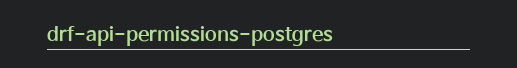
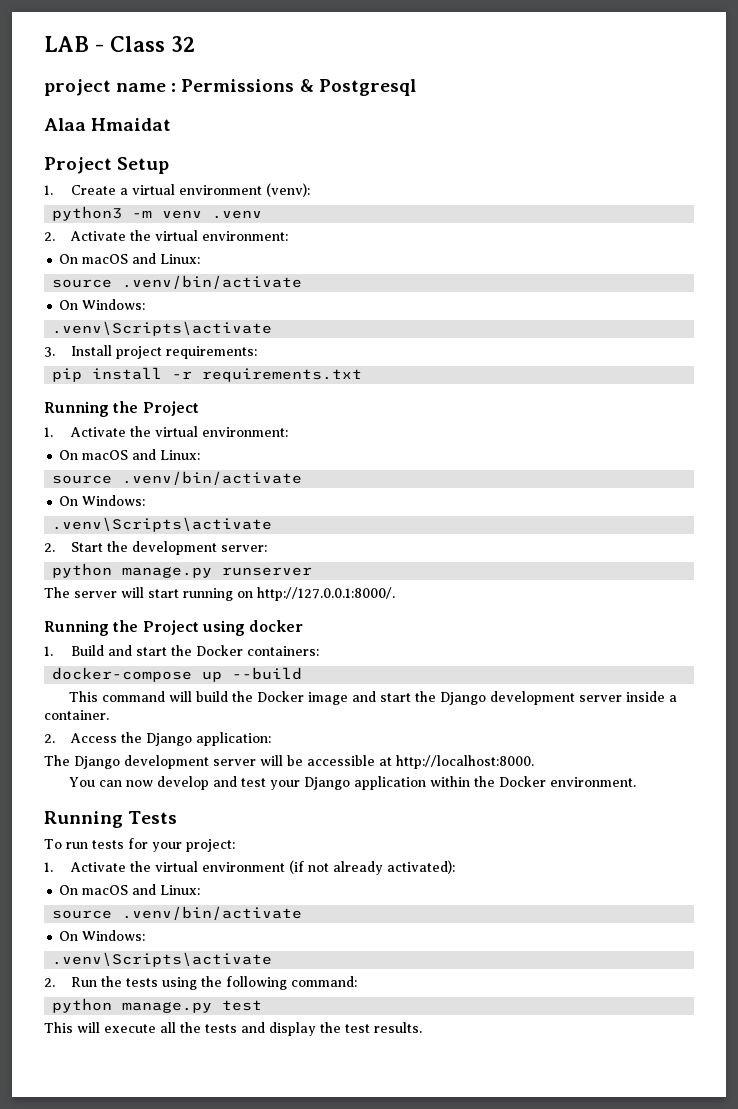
[47,26,333,46] drf-api-permissions-postgres -> [44,36,195,52] [44,79,416,96] [44,118,172,131] [44,157,170,174] [44,183,311,197] [52,206,263,221] [44,230,289,241] [59,253,201,264] [52,275,303,289] [59,299,146,310] [52,321,273,336] [44,345,258,359] [52,367,363,382] [44,401,199,417] [44,426,289,437] [59,449,201,460] [52,471,303,485] [59,495,146,506] [52,517,273,532] [44,541,268,555] [52,563,313,578] [44,587,395,601] [44,620,304,636] [44,645,320,656] [52,667,303,682] [68,691,677,705] [44,710,109,720] [44,732,272,746] [44,755,534,769] [68,776,636,790] [44,811,178,828] [44,838,235,852] [44,860,456,875] [59,884,201,895] [52,906,303,920] [59,930,146,941] [52,952,273,967] [44,976,358,990] [52,998,263,1013] [44,1022,422,1036] LAB - Class 32 // project name : Permissions & Postgresql // Alaa Hmaidat // Project Setup // 1. Create a virtual environment (venv): // python3 -m venv .venv // 2. Activate the virtual environment: // On macOS and Linux: // source .venv/bin/activate // On Windows: // .venv\Scripts\activate // 3. Install project requirements: // pip install -r requirements.txt // Running the Project // 1. Activate the virtual environment: // On macOS and Linux: // source .venv/bin/activate // On Windows: // .venv\Scripts\activate // 2. Start the development server: // python manage.py runserver // The server will start running on http://127.0.0.1:8000/. // Running the Project using docker // 1. Build and start the Docker containers: // docker-compose up --build // This command will build the Docker image and start the Django development server inside a container. // 2. Access the Django application: // The Django development server will be accessible at http://localhost:8000. // You can now develop and test your Django application within the Docker environment. // Running Tests // To run tests for your project: // 1. Activate the virtual environment (if not already activated): // On macOS and Linux: // source .venv/bin/activate // On Windows: // .venv\Scripts\activate // 2. Run the tests using the following command: // python manage.py test // This will execute all the tests and display the test results.

